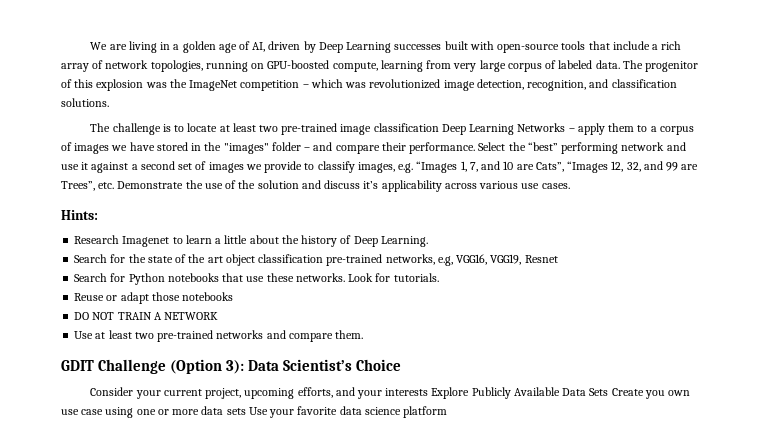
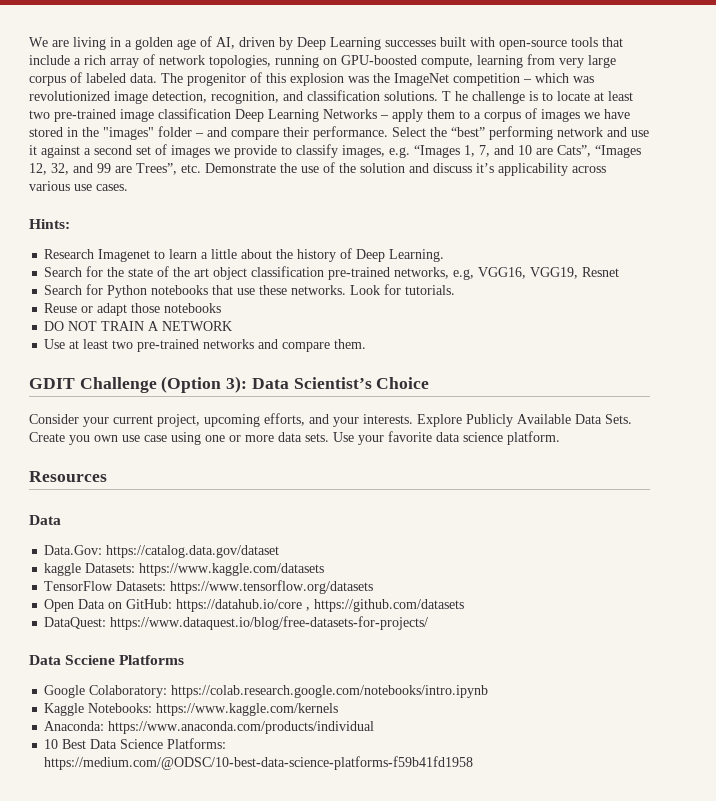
[90,123,111,132] // The -> [442,91,468,101] T he
[385,388,429,396] interests -> [363,414,413,424] interests.
[589,388,609,396] Sets -> [605,414,632,424] Sets.
[226,408,246,415] sets -> [305,433,329,442] sets.
[403,406,448,418] platform -> [507,431,560,445] [29,471,107,482] [29,515,61,525] [44,545,280,558] [44,563,325,576] [44,580,374,594] [44,599,465,612] [44,616,429,630] [29,655,185,665] [44,685,489,698] [44,703,339,716] [44,721,375,734] [44,738,227,749] [44,756,474,770] platform. // Resources // Data // Data.Gov: https://catalog.data.gov/dataset // kaggle Datasets: https://www.kaggle.com/datasets // TensorFlow Datasets: https://www.tensorflow.org/datasets // Open Data on GitHub: https://datahub.io/core , https://github.com/datasets // DataQuest: https://www.dataquest.io/blog/free-datasets-for-projects/ // Data Scciene Platforms // Google Colaboratory: https://colab.research.google.com/notebooks/intro.ipynb // Kaggle Notebooks: https://www.kaggle.com/kernels // Anaconda: https://www.anaconda.com/products/individual // 10 Best Data Science Platforms: https://medium.com/@ODSC/10-best-data-science-platforms-f59b41fd1958

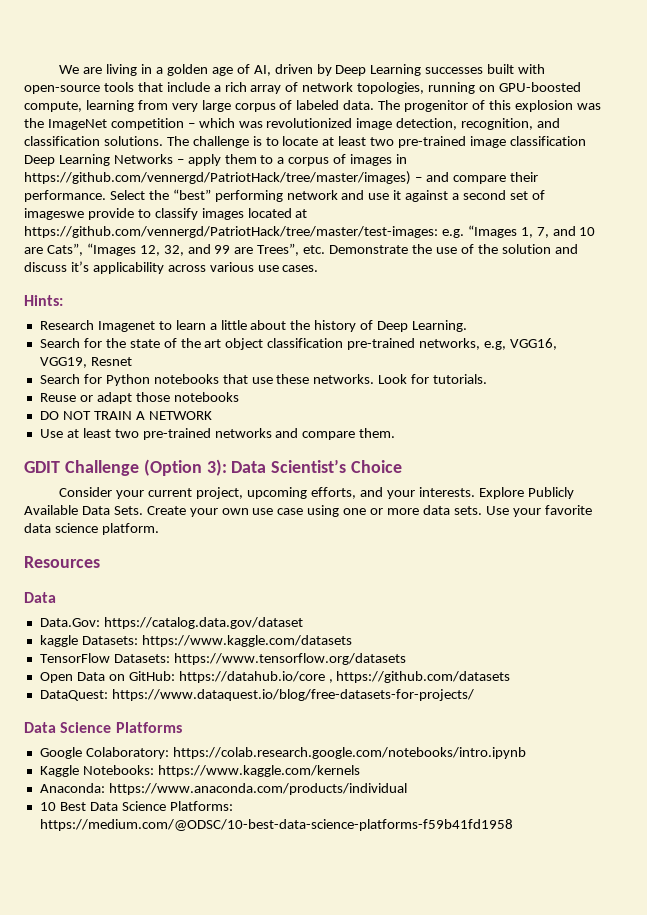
[442,91,468,101] T he -> [166,136,189,146] The
[584,109,630,119] [29,126,192,140] we have stored in the "images" folder -> [396,154,408,164] [24,171,411,185] in https://github.com/vennergd/PatriotHack/tree/master/images)
[171,145,230,158] images we -> [24,208,84,220] imageswe
[342,145,385,158] images, -> [201,208,308,220] [24,226,438,238] images located at https://github.com/vennergd/PatriotHack/tree/master/test-images:
[69,435,90,445] you -> [189,508,218,517] your
[65,655,116,665] Scciene -> [60,722,112,733] Science

